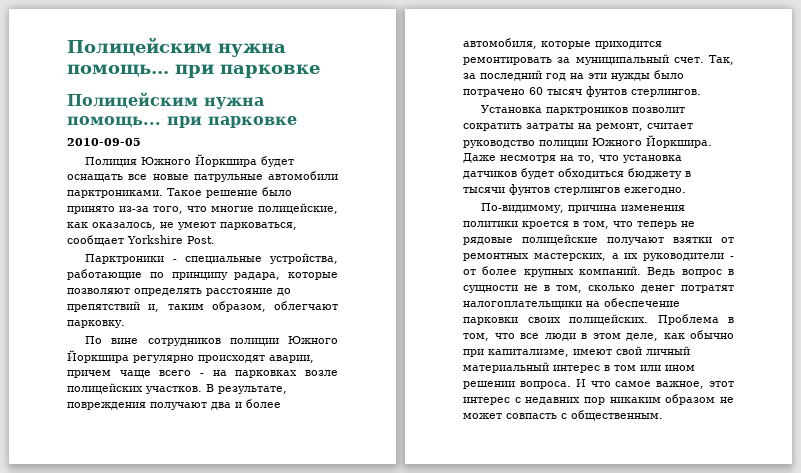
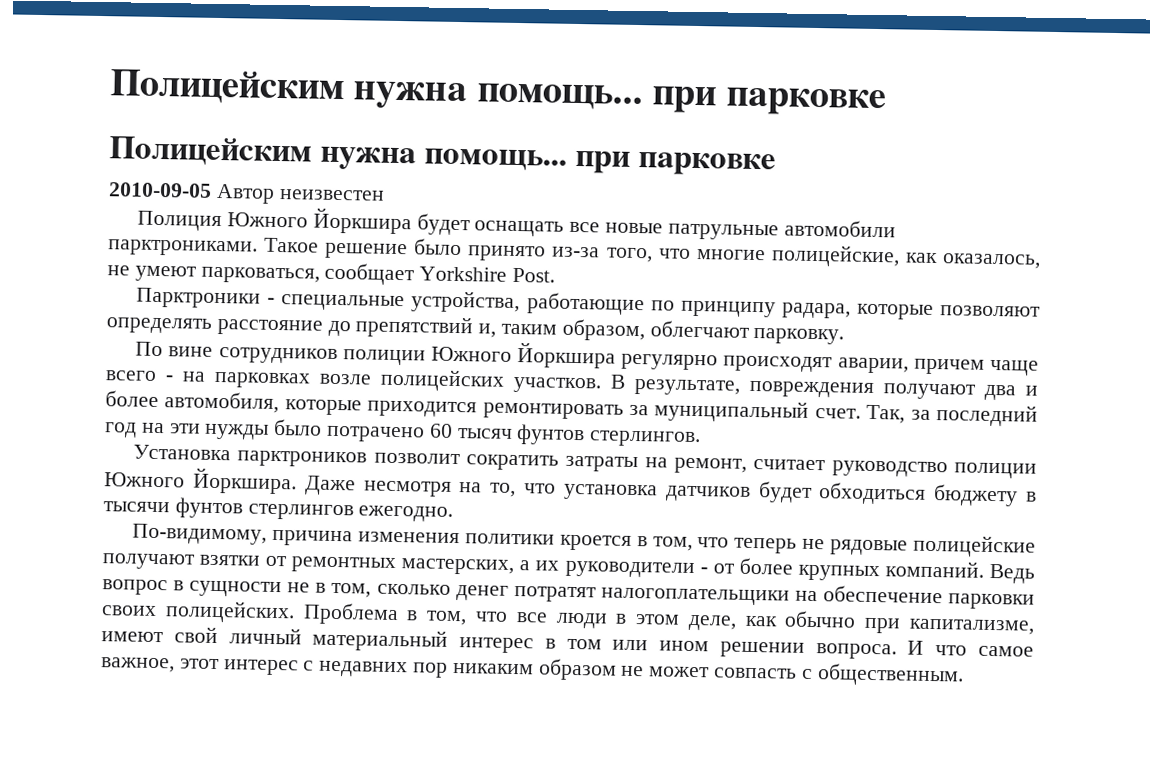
(141, 142) none -> [215,183,385,204] Автор неизвестен

